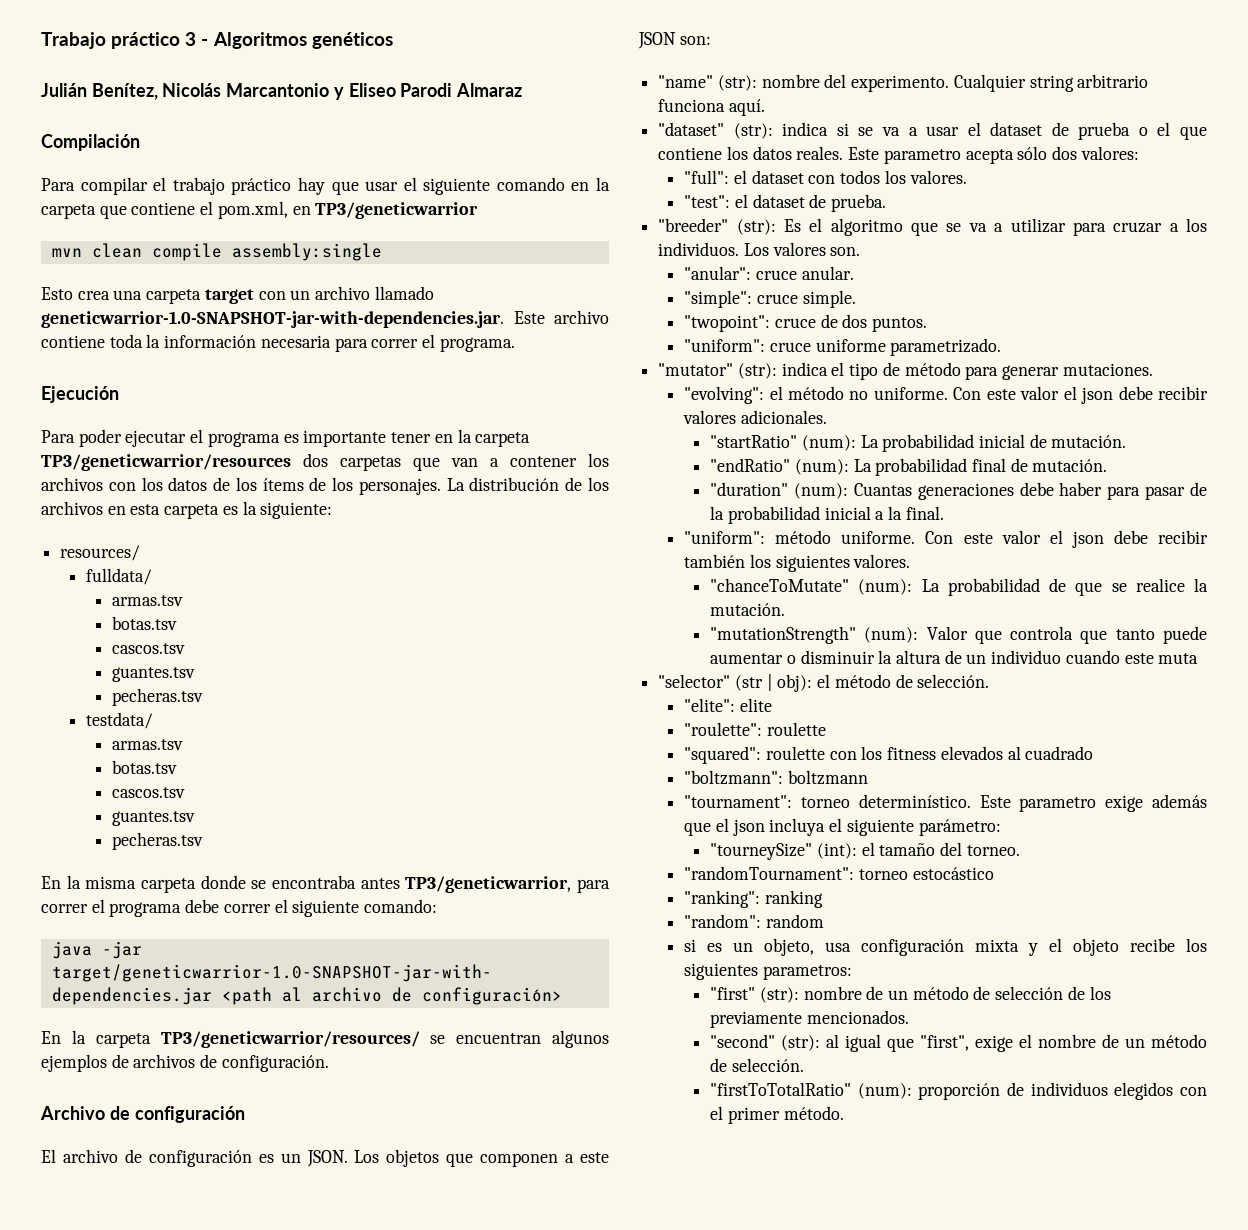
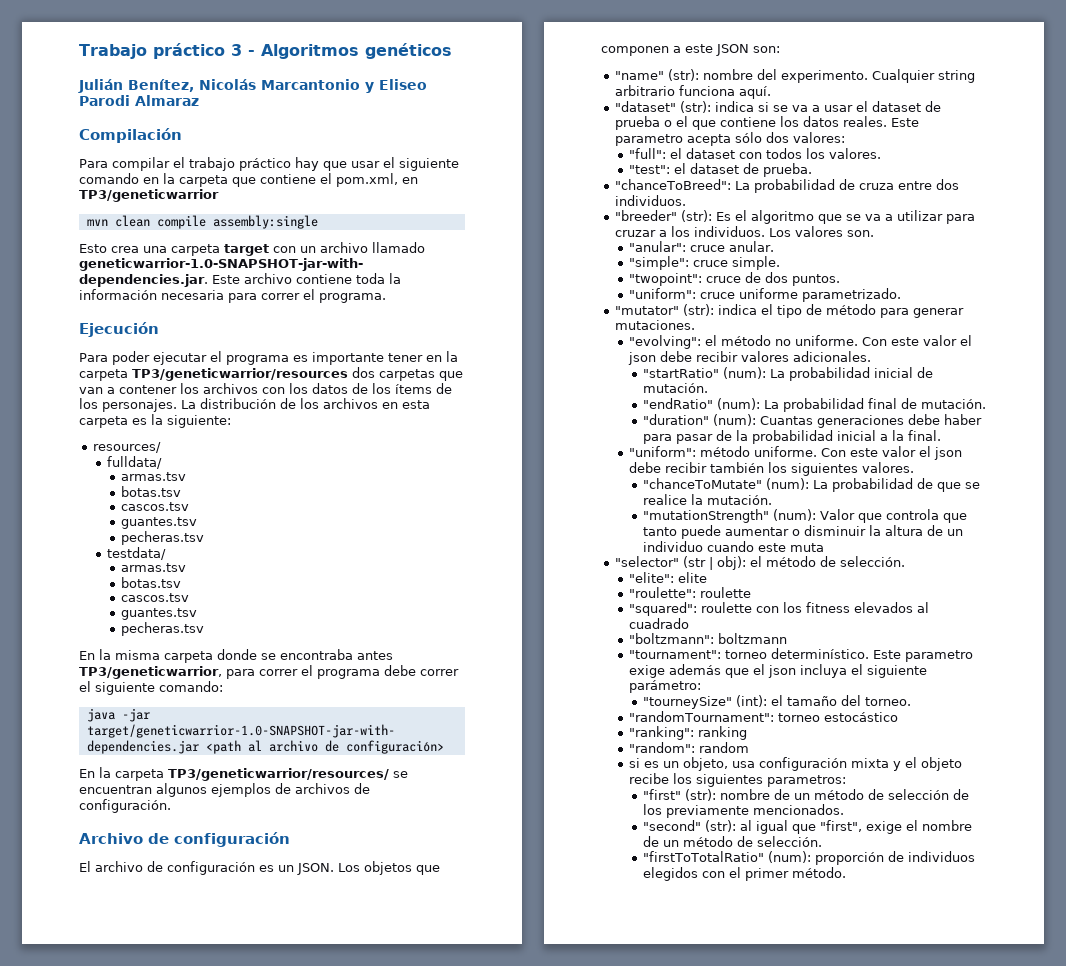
(887, 203) none -> [614,179,959,193] [614,195,686,206] // "chanceToBreed": La probabilidad de cruza entre dos individuos.

